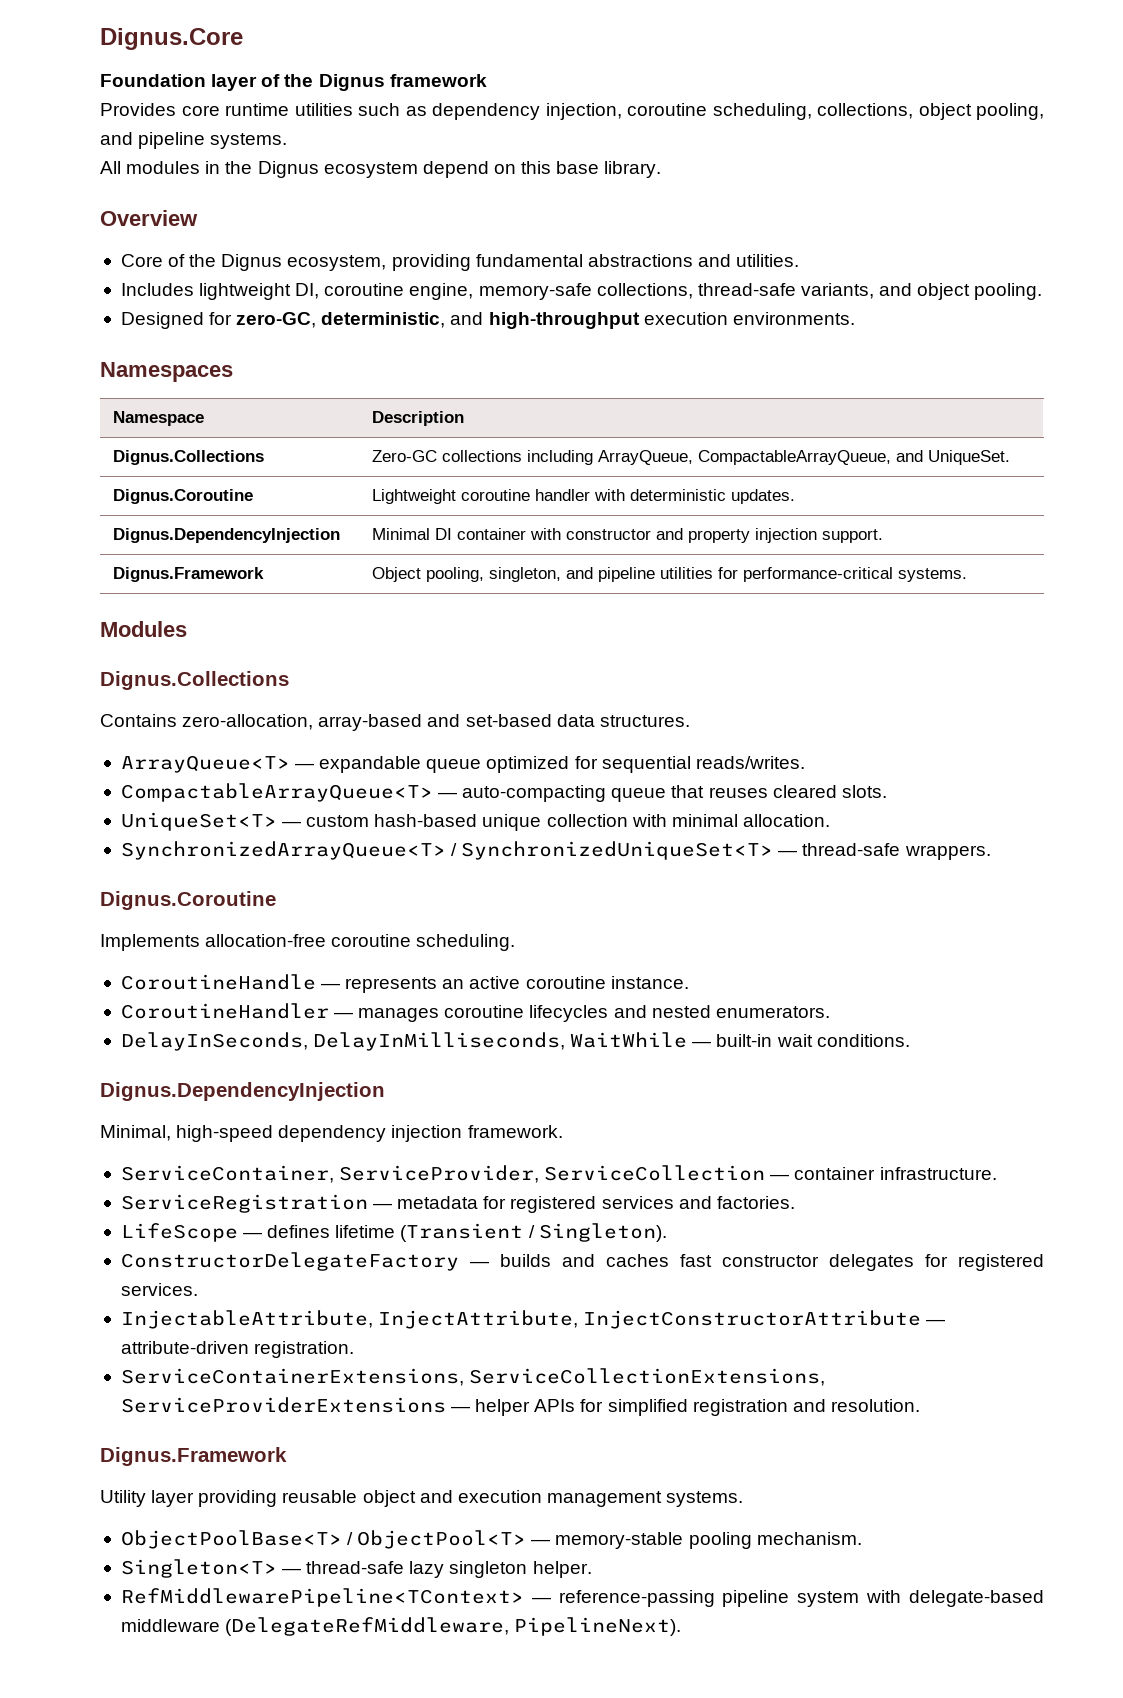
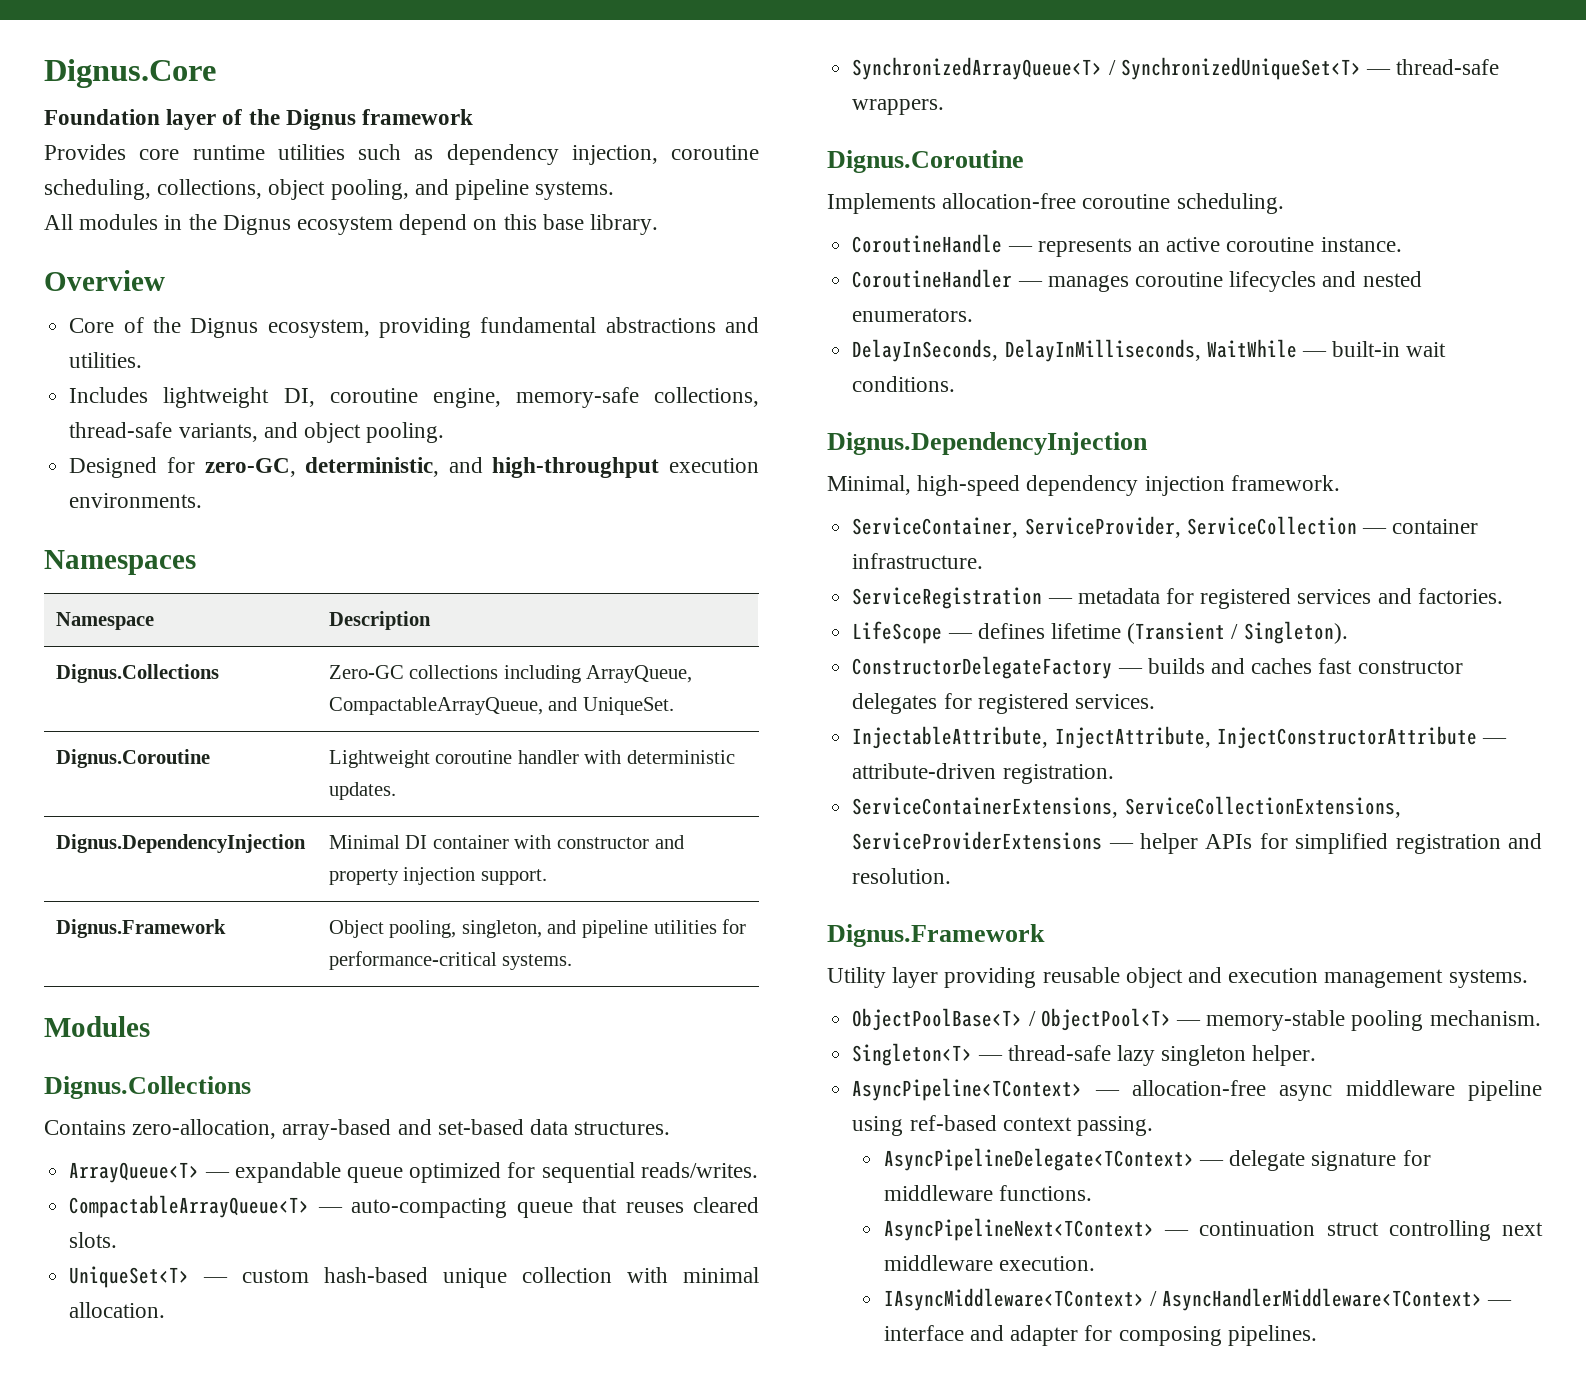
[120,1588,1044,1607] [120,1617,682,1636] RefMiddlewarePipeline<TContext> — reference-passing pipeline system with delegate-based middleware (DelegateRefMiddleware, PipelineNext). -> [852,1078,1542,1101] [852,1115,1153,1136] [883,1148,1431,1171] [883,1185,1093,1201] [883,1218,1543,1241] [883,1255,1096,1271] [883,1288,1513,1311] [883,1325,1317,1346] AsyncPipeline<TContext> — allocation-free async middleware pipeline using ref-based context passing. // AsyncPipelineDelegate<TContext> — delegate signature for middleware functions. // AsyncPipelineNext<TContext> — continuation struct controlling next middleware execution. // IAsyncMiddleware<TContext> / AsyncHandlerMiddleware<TContext> — interface and adapter for composing pipelines.

